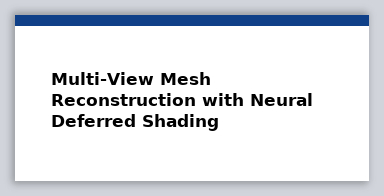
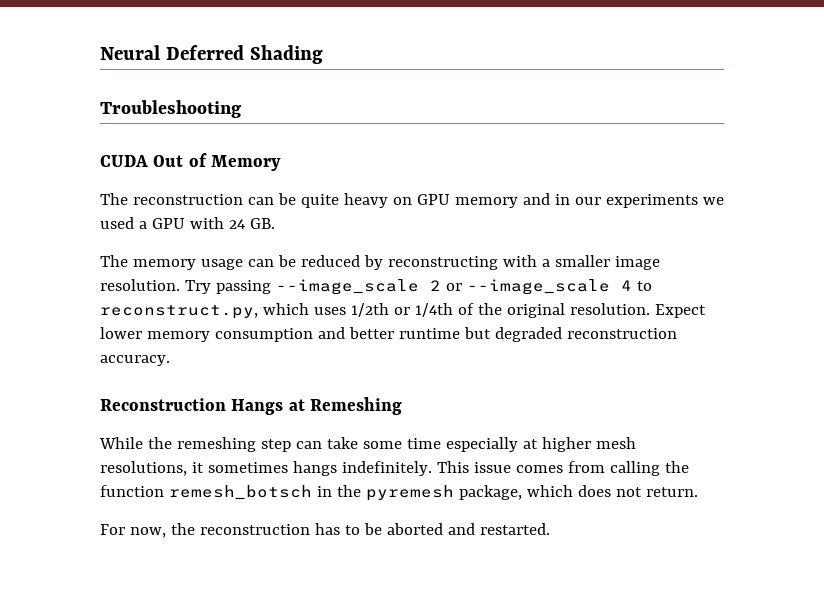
[51,72,211,85] [51,93,244,106] Multi-View Mesh Reconstruction with -> (100, 52) none
(219, 122) none -> [100,100,241,118] [100,153,281,171] [100,193,724,208] [100,217,275,229] [100,255,660,270] [100,279,652,295] [100,303,706,319] [100,327,677,342] [100,355,170,366] [100,397,402,415] [99,437,636,452] [100,461,689,476] [100,485,698,501] [100,523,550,538] // Troubleshooting // CUDA Out of Memory // The reconstruction can be quite heavy on GPU memory and in our experiments we used a GPU with 24 GB. // The memory usage can be reduced by reconstructing with a smaller image resolution. Try passing --image_scale 2 or --image_scale 4 to reconstruct.py, which uses 1/2th or 1/4th of the original resolution. Expect lower memory consumption and better runtime but degraded reconstruction accuracy. // Reconstruction Hangs at Remeshing // While the remeshing step can take some time especially at higher mesh resolutions, it sometimes hangs indefinitely. This issue comes from calling the function remesh_botsch in the pyremesh package, which does not return. // For now, the reconstruction has to be aborted and restarted.

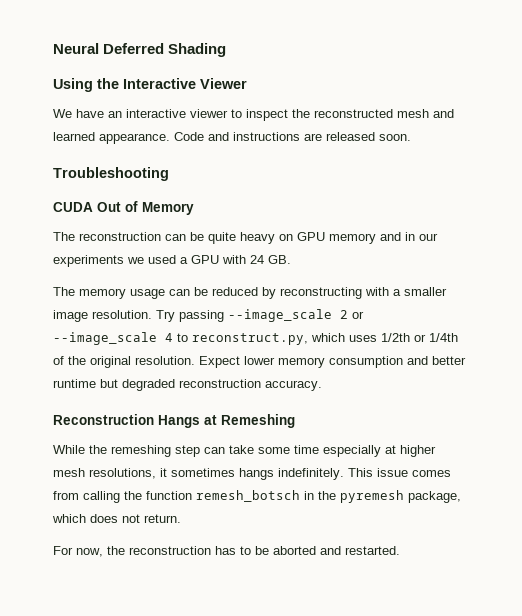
(323, 54) none -> [53,78,247,92] [53,109,454,121] [53,132,411,144] // Using the Interactive Viewer // We have an interactive viewer to inspect the reconstructed mesh and learned appearance. Code and instructions are released soon.

